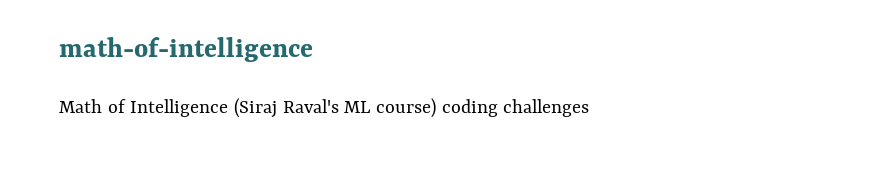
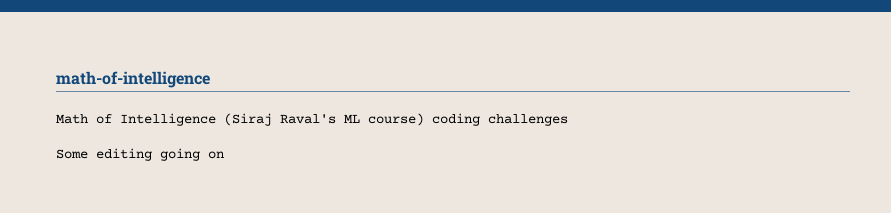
(590, 108) none -> [56,148,224,161] // Some editing going on

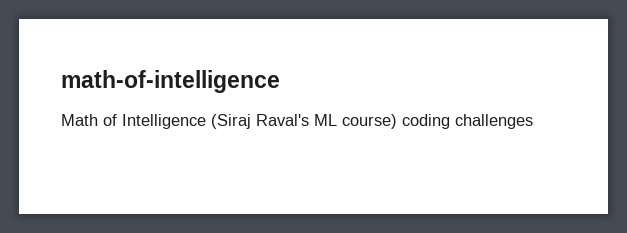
[56,148,224,161] // Some editing going on -> (533, 121) none

